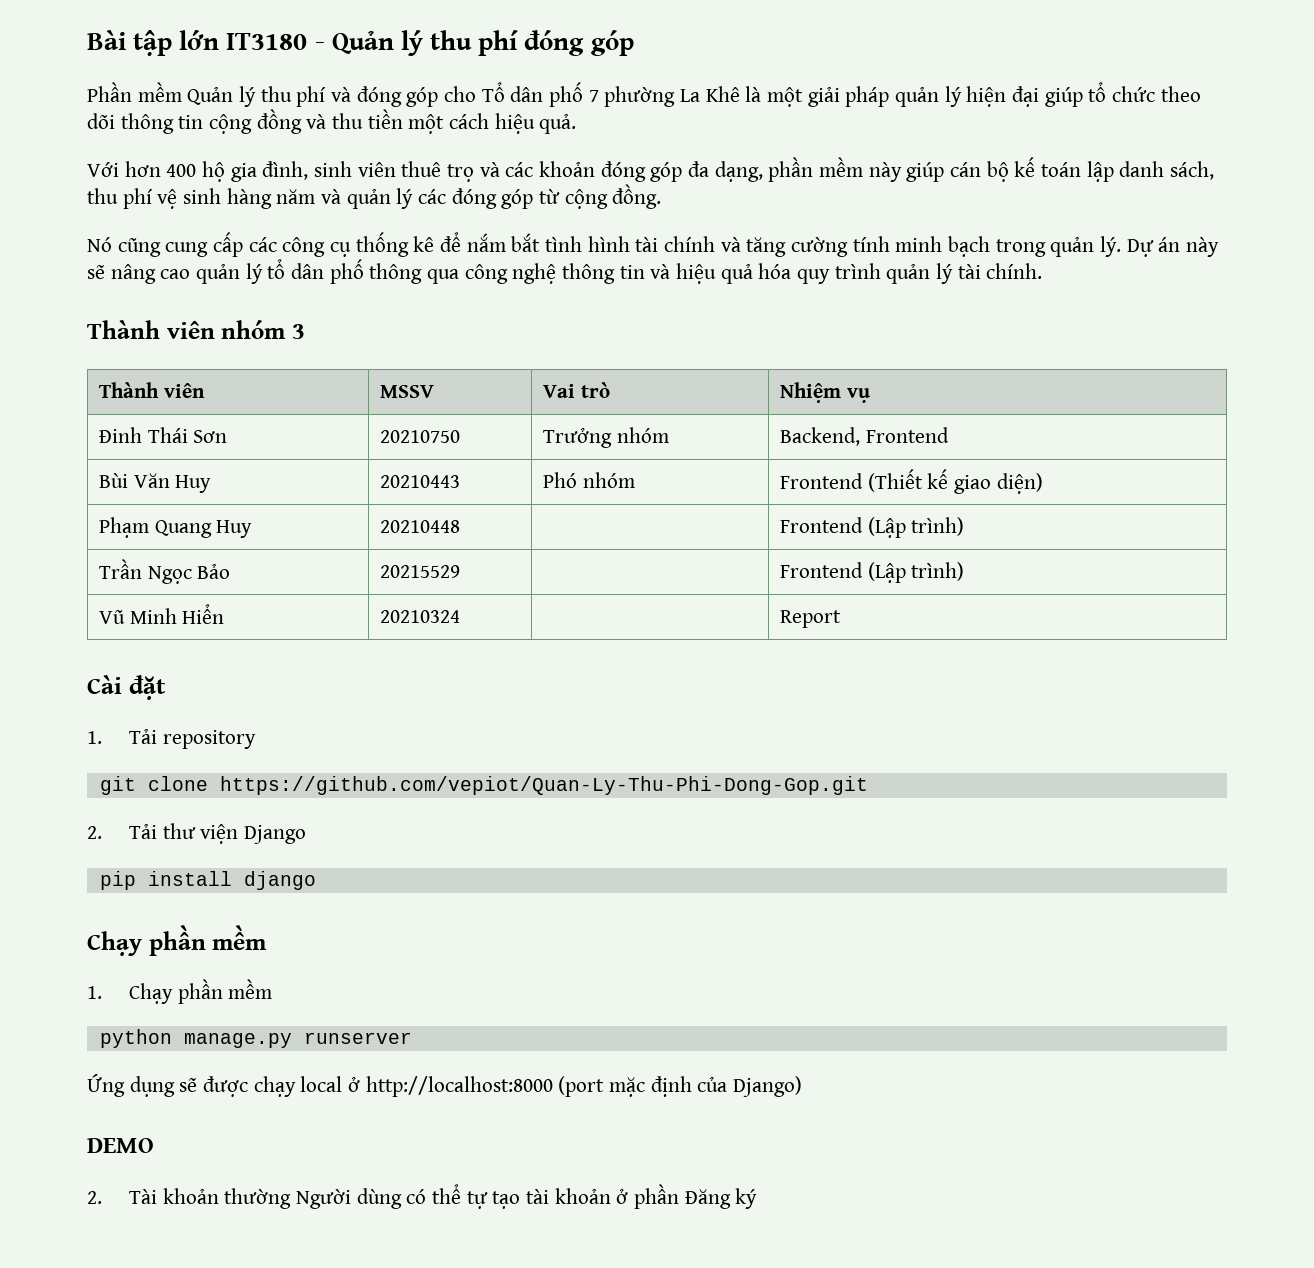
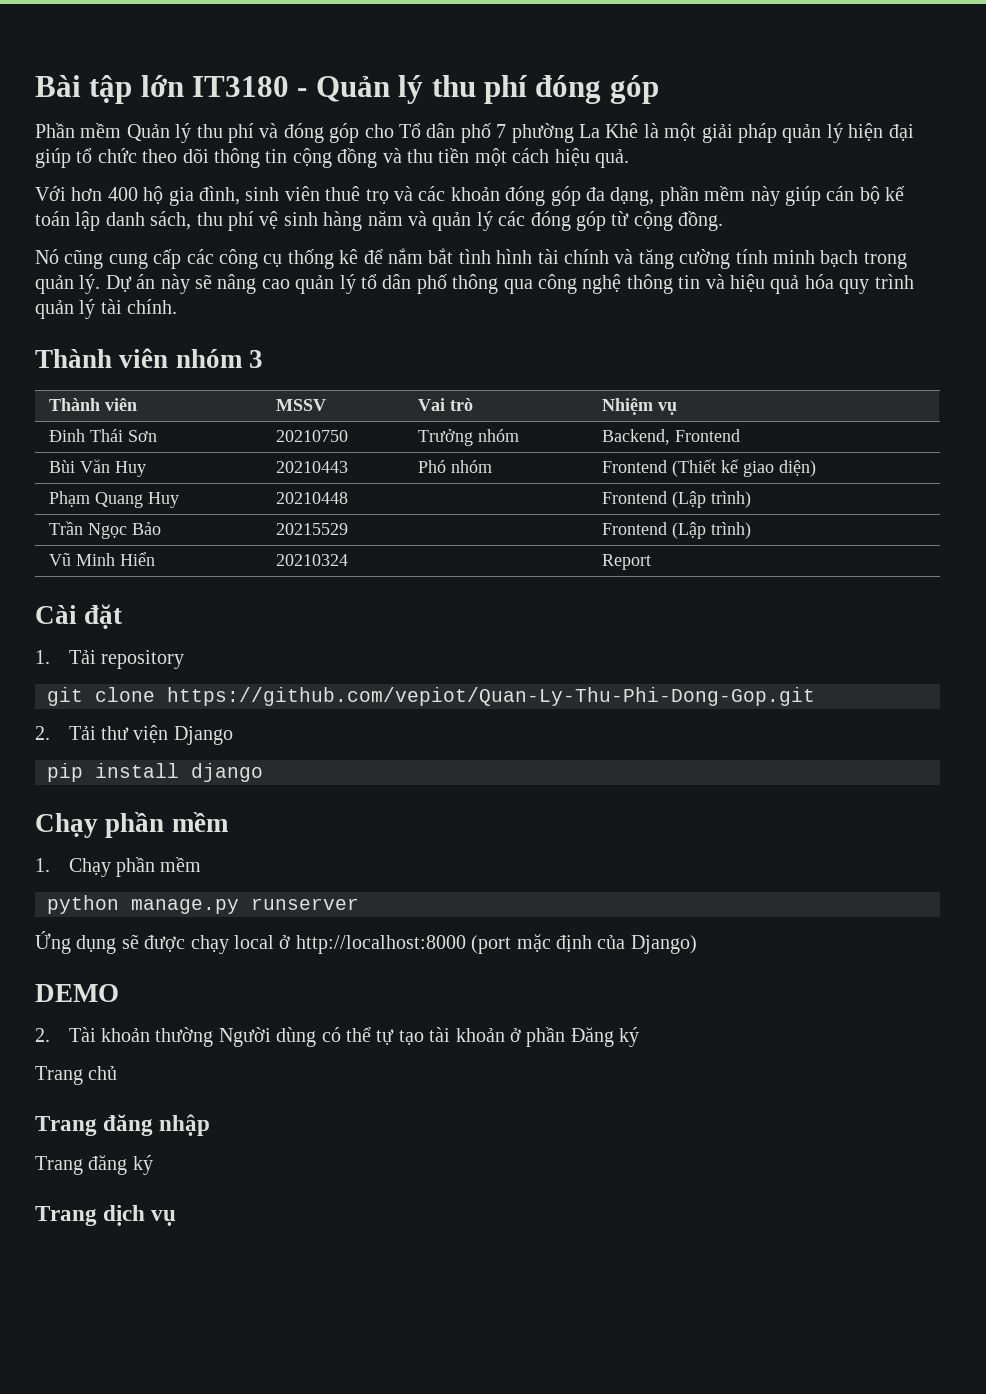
(758, 1198) none -> [35,1066,118,1085] [35,1114,211,1136] [35,1155,153,1175] [35,1205,177,1226] // Trang chủ // Trang đăng nhập // Trang đăng ký // Trang dịch vụ

